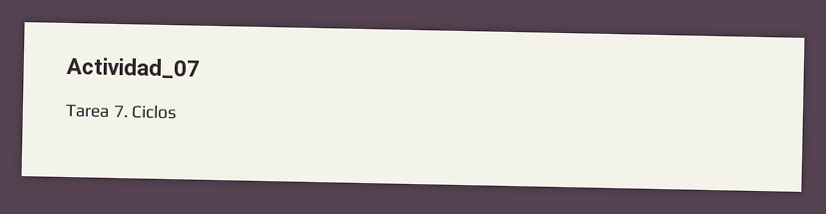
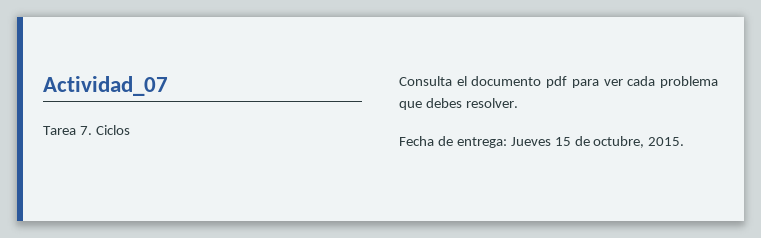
(177, 112) none -> [399,76,718,88] [399,98,518,110] [399,136,685,148] // Consulta el documento pdf para ver cada problema que debes resolver. // Fecha de entrega: Jueves 15 de octubre, 2015.

